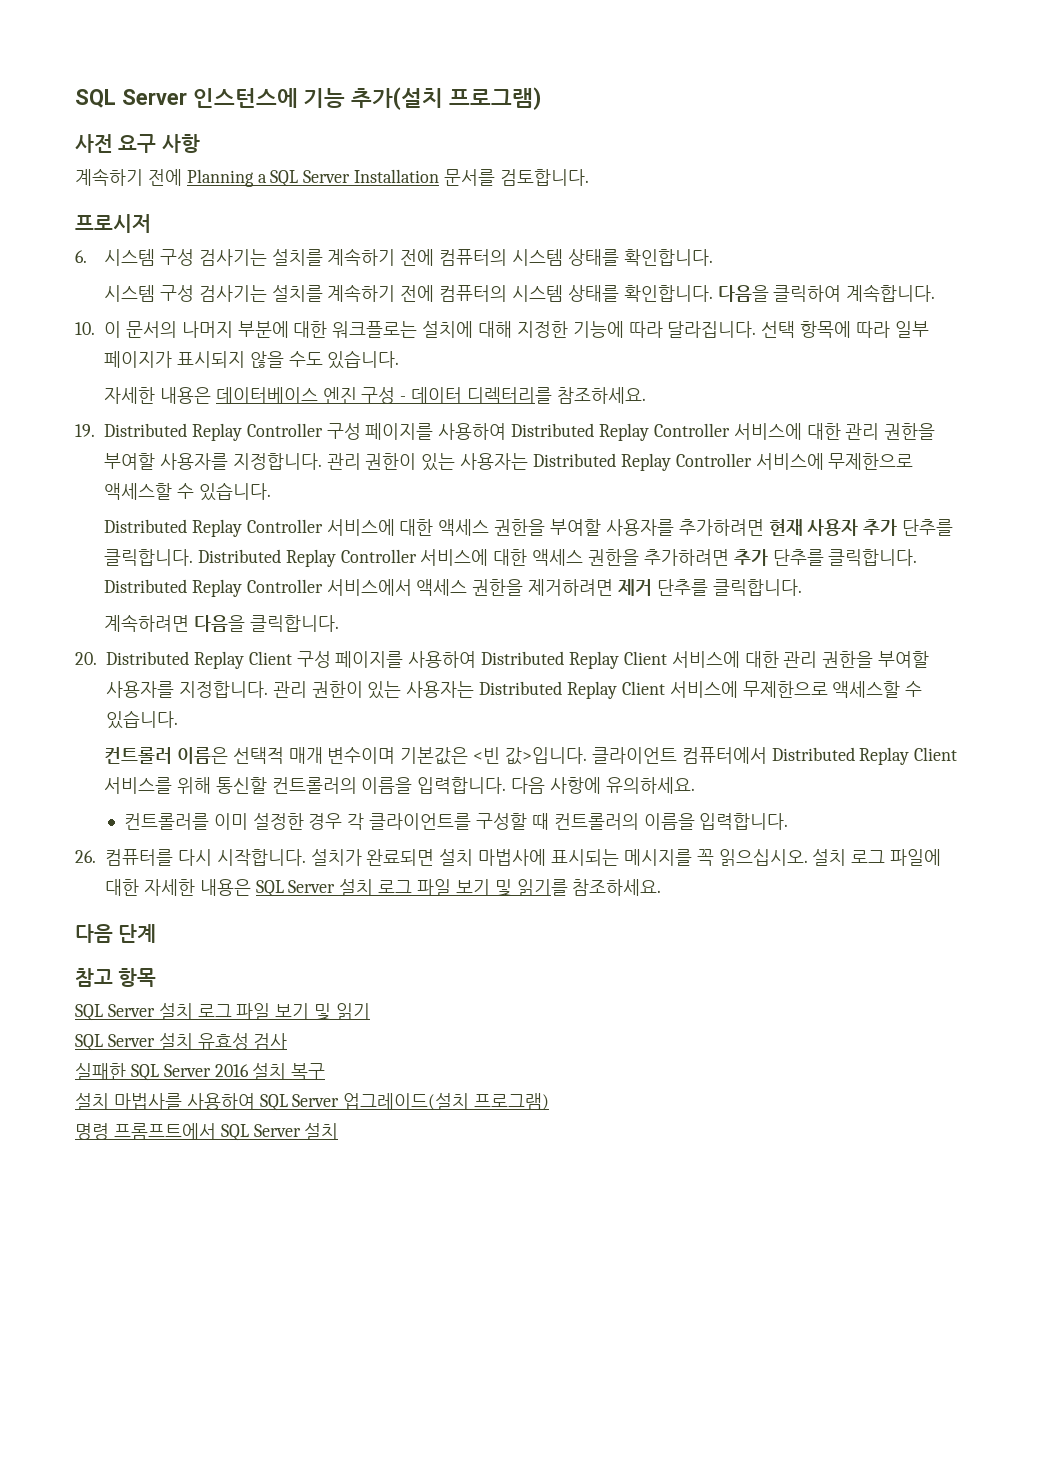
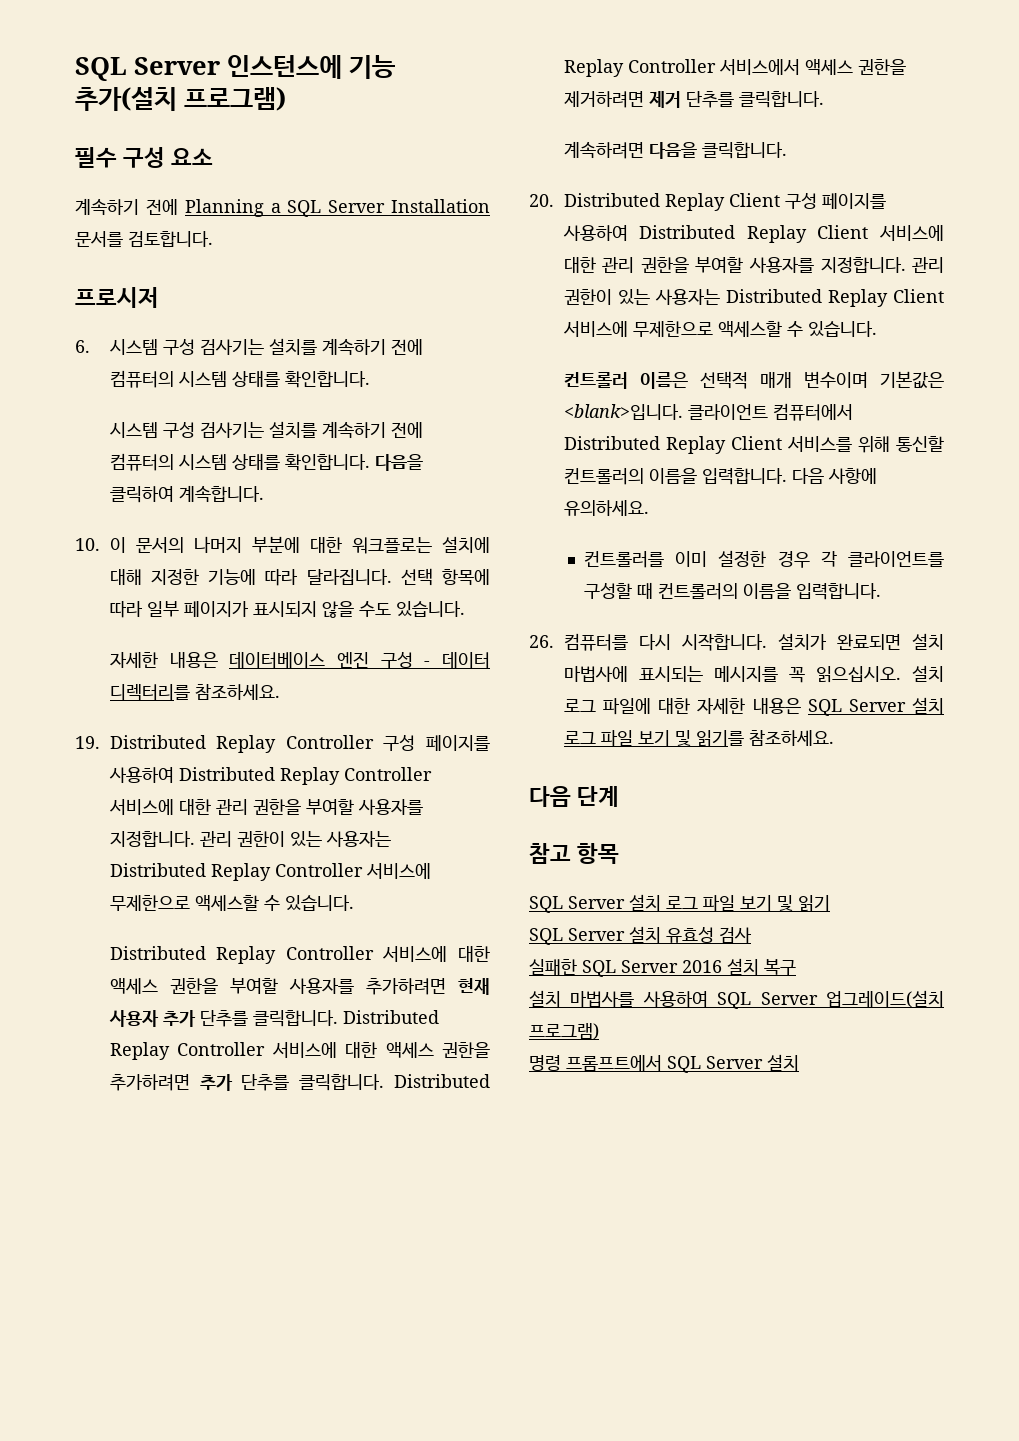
[75,134,200,153] 사전 요구 사항 -> [75,147,214,168] 필수 구성 요소
[473,747,588,765] <빈 값>입니다. -> [563,404,683,420] <blank>입니다.

